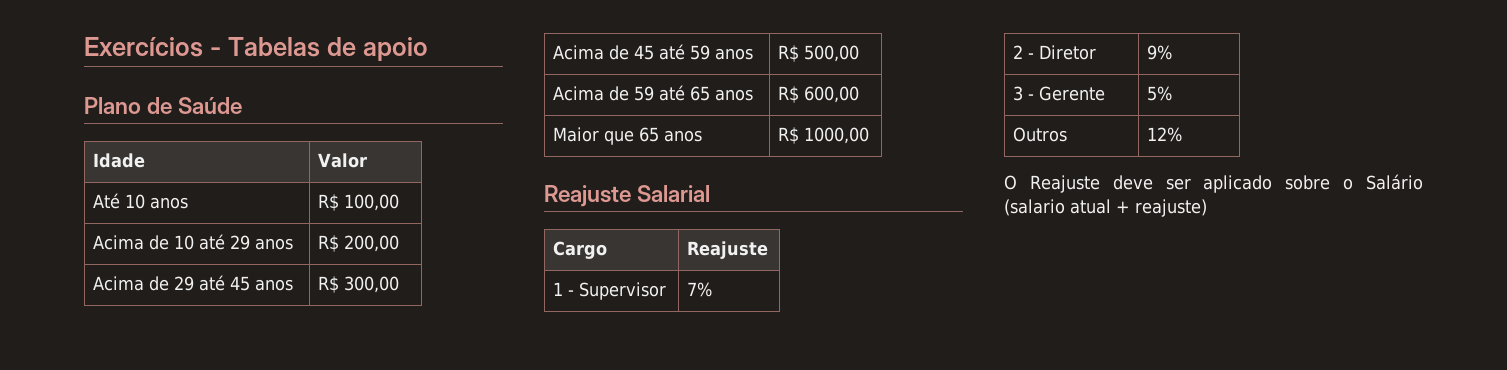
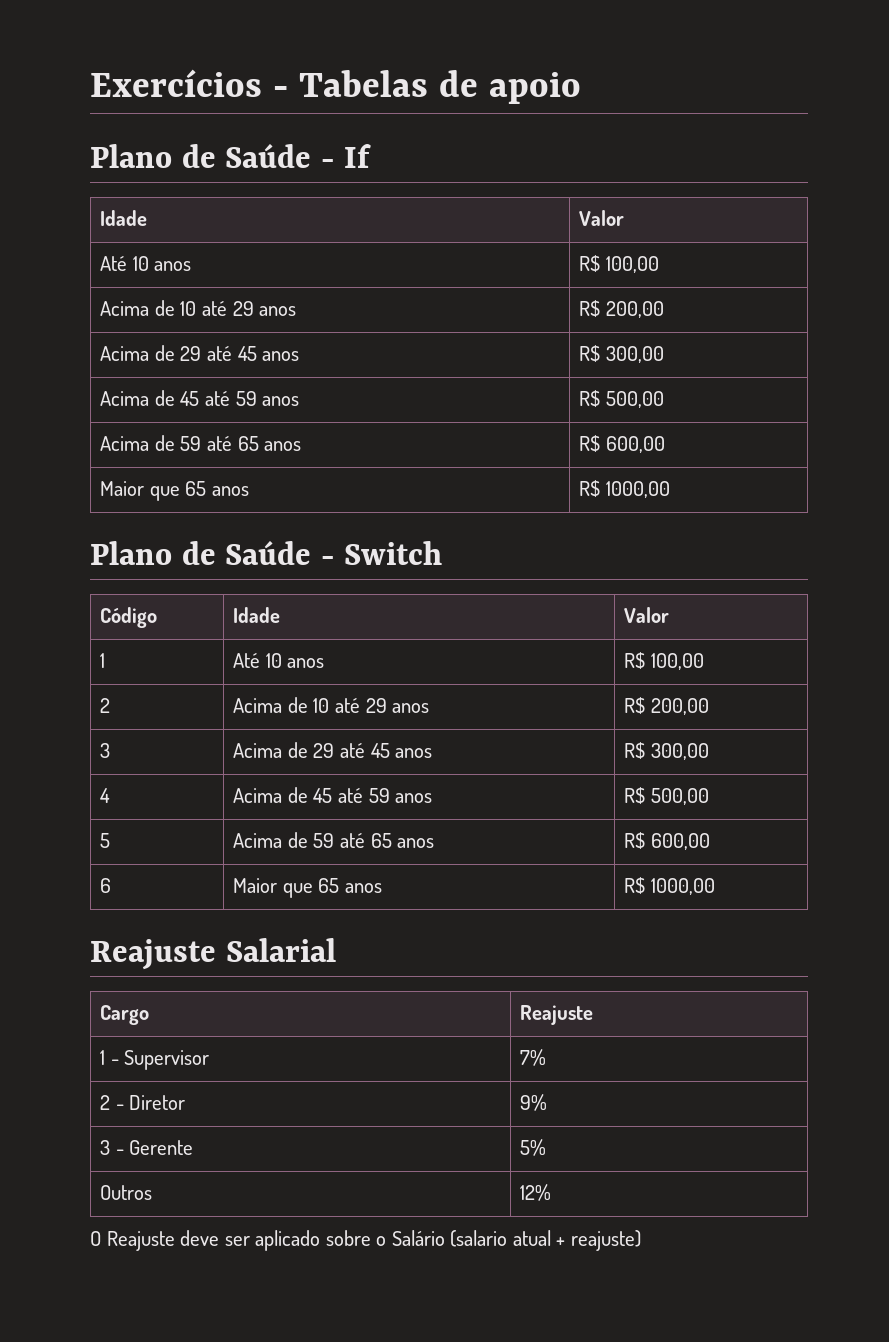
(243, 105) none -> [320,144,372,168] - If
(870, 135) none -> [90,540,443,565] [100,607,158,628] [233,607,281,623] [624,607,670,623] [100,653,106,668] [233,653,325,668] [624,652,704,670] [100,698,111,713] [233,697,430,713] [624,697,709,715] [100,743,111,758] [233,742,433,758] [624,742,709,760] [100,788,111,803] [233,787,433,803] [624,787,709,805] [100,833,111,848] [233,832,435,848] [624,832,710,850] [100,878,112,893] [233,878,382,898] [624,877,715,895] // Plano de Saúde - Switch // Código | Idade | Valor // 1 | Até 10 anos | R$ 100,00 // 2 | Acima de 10 até 29 anos | R$ 200,00 // 3 | Acima de 29 até 45 anos | R$ 300,00 // 4 | Acima de 45 até 59 anos | R$ 500,00 // 5 | Acima de 59 até 65 anos | R$ 600,00 // 6 | Maior que 65 anos | R$ 1000,00

